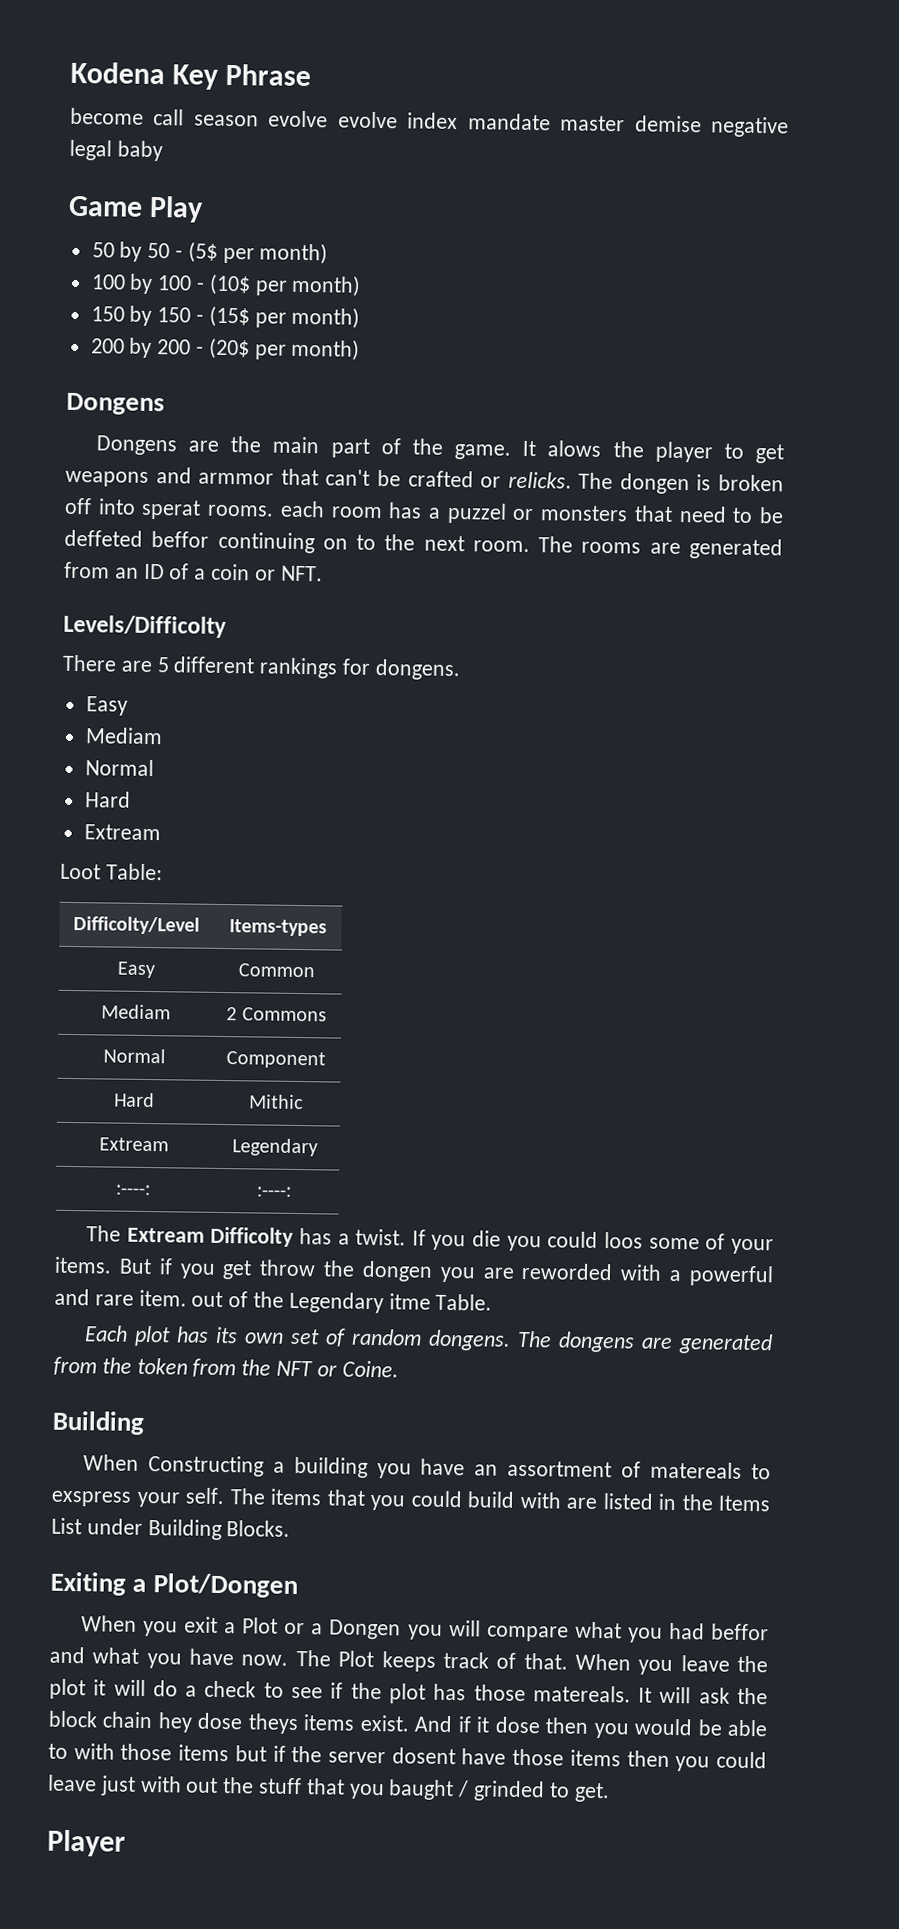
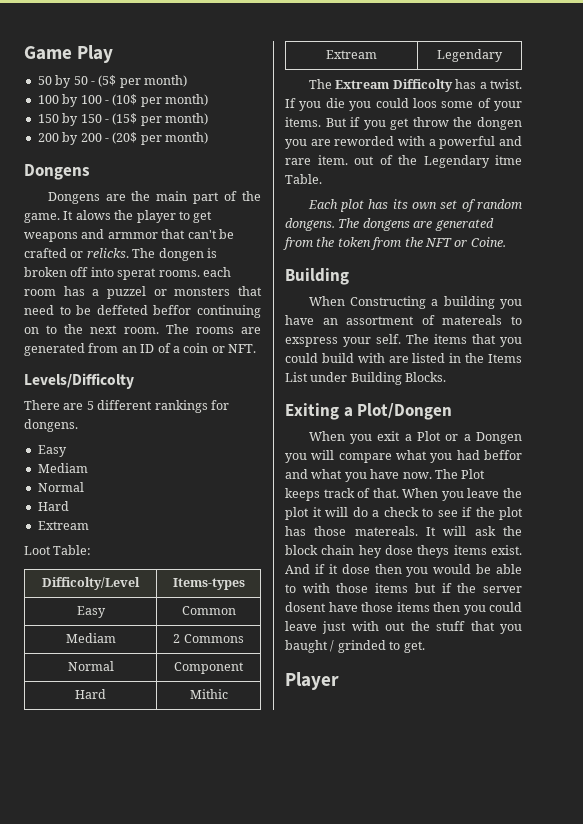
[70,61,312,90] [70,107,790,138] [69,139,163,162] Kodena Key Phrase // become call season evolve evolve index mandate master demise negative legal baby // -> (24, 53) none
[115,1184,151,1196] [255,1186,292,1197] // :----: | :----: -> (503, 55) none

